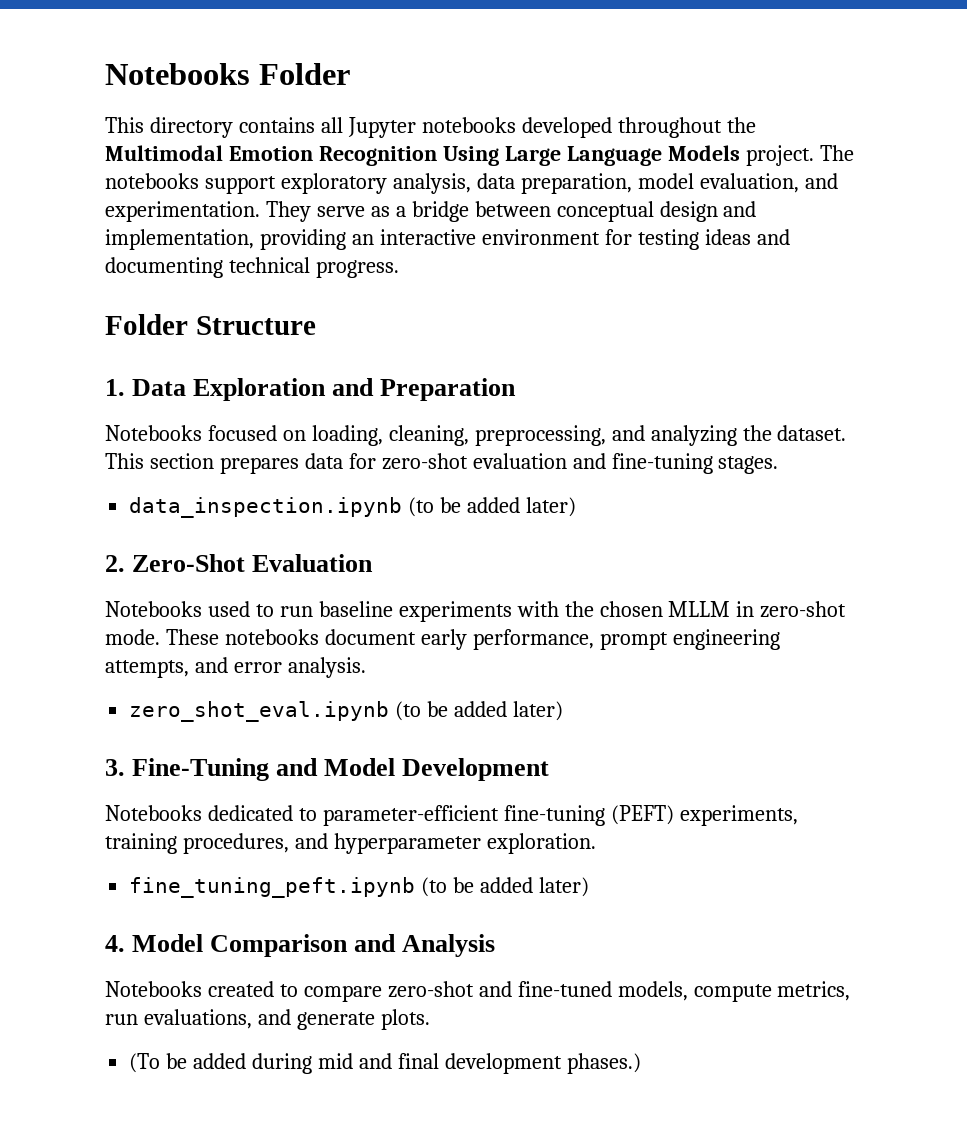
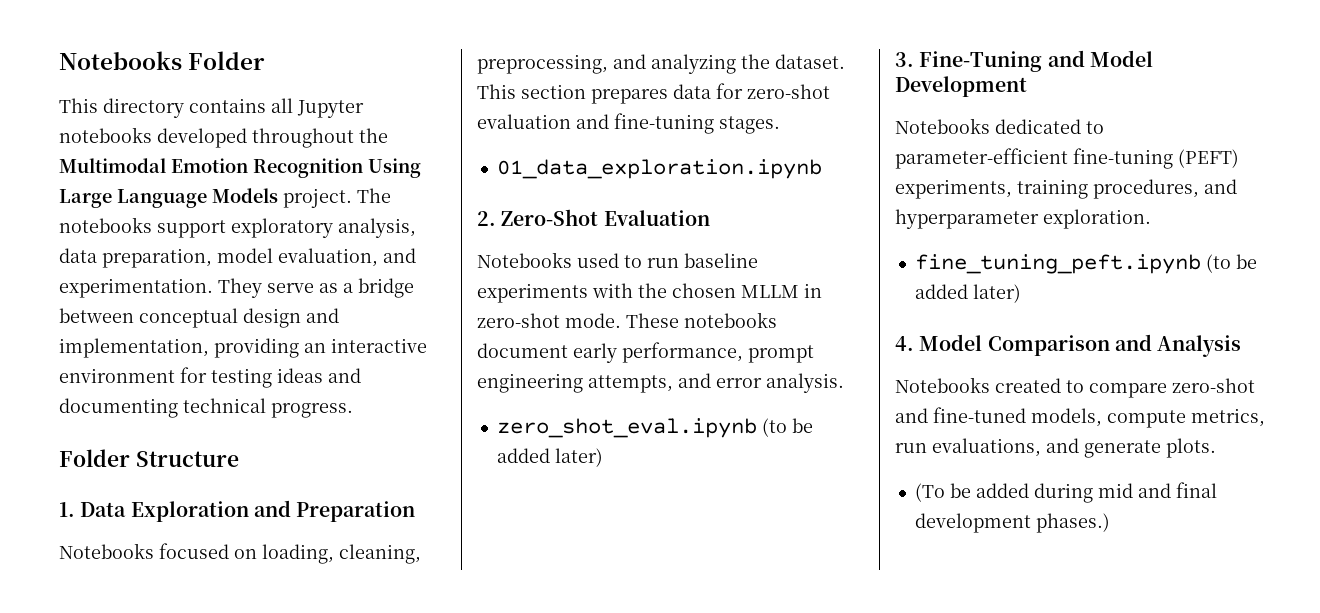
[129,497,576,518] data_inspection.ipynb (to be added later) -> [496,159,822,179] 01_data_exploration.ipynb

